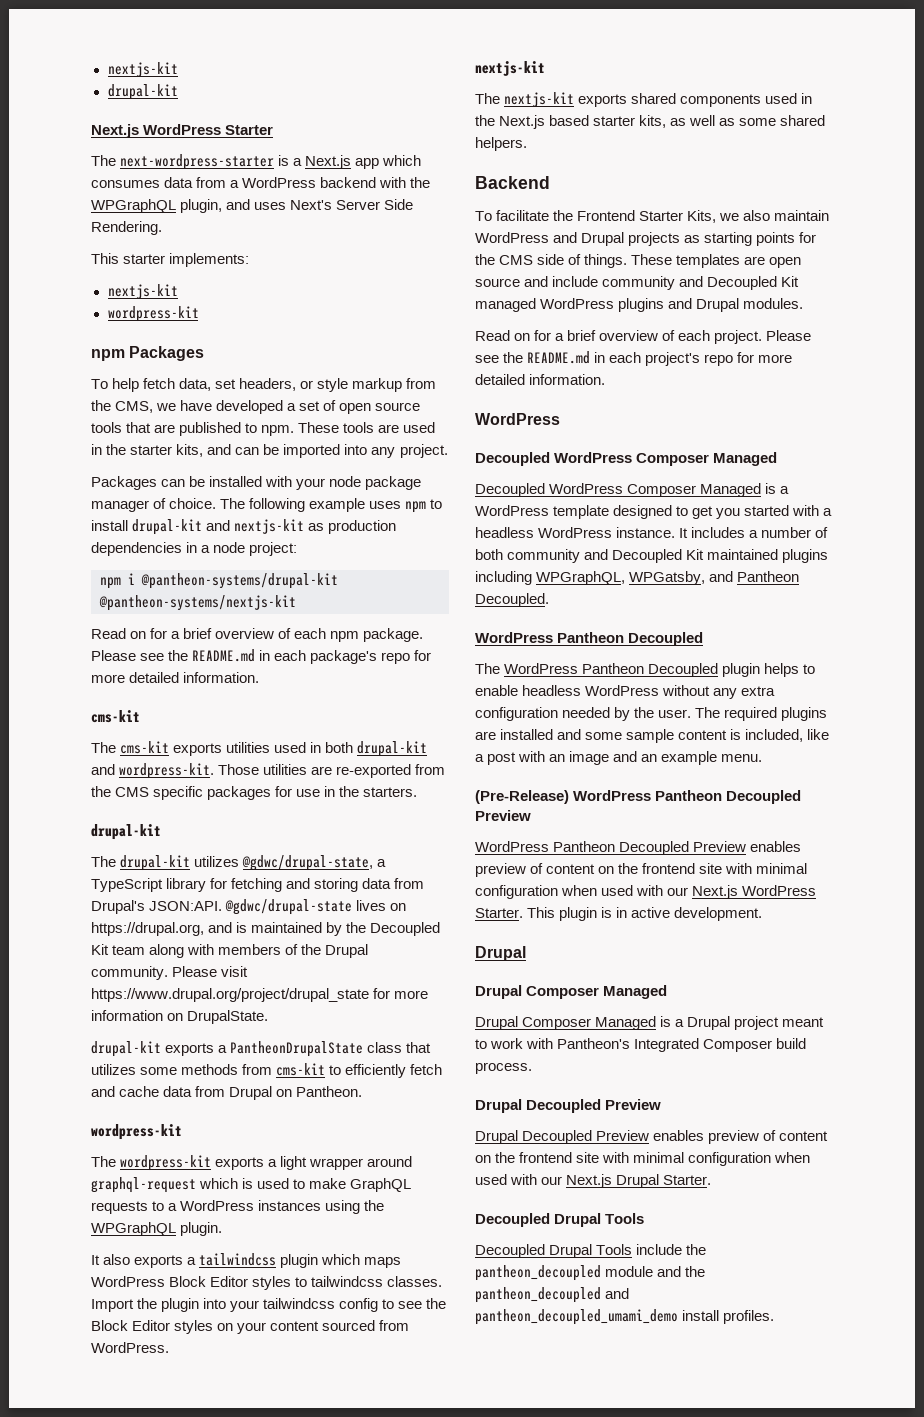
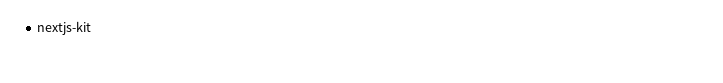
[107,62,178,77] [107,84,178,100] [91,124,274,138] [91,154,422,170] [91,177,431,188] [91,199,414,213] [91,221,162,235] [91,253,250,267] [107,284,178,299] [107,306,199,322] [91,346,205,361] [91,378,437,392] [91,400,421,414] [91,422,436,436] [91,444,448,458] [91,476,422,490] [91,498,443,513] [91,519,397,535] [91,542,298,556] [100,573,338,589] [99,595,296,611] [91,628,424,642] [91,649,432,664] [91,672,260,683] [91,710,140,723] [91,741,428,757] [91,763,446,779] [91,786,418,800] [91,824,161,840] [91,855,387,871] [91,878,425,892] [91,899,407,915] [91,922,441,936] [91,944,369,958] [91,966,249,980] [91,988,429,1002] [91,1010,269,1024] [91,1041,432,1057] [91,1063,443,1078] [91,1086,363,1100] [91,1124,182,1140] [91,1155,413,1171] [91,1177,412,1193] [91,1200,385,1214] [91,1222,223,1236] [91,1253,402,1268] [91,1276,443,1290] [91,1298,447,1312] [91,1320,410,1334] [91,1342,169,1353] [475,61,545,76] [475,92,813,107] [475,115,826,129] [475,137,527,151] [475,176,550,189] [475,210,830,223] [475,232,817,246] [475,254,802,268] [475,276,800,290] [475,298,804,312] [475,330,812,344] [475,351,793,366] [475,374,606,385] [475,413,560,425] [475,452,778,466] [475,483,790,497] [475,505,833,519] [475,527,829,538] [475,549,829,563] [475,571,800,585] [475,593,549,607] [475,632,704,646] [475,663,816,677] [475,685,776,699] [475,707,828,721] [475,729,830,743] [475,751,763,765] [475,790,802,804] [475,810,531,821] [475,841,802,855] [475,863,808,877] [475,885,817,899] [475,907,763,921] [475,946,526,961] [475,985,668,999] [475,1016,825,1030] [475,1038,807,1052] [475,1062,532,1074] [475,1099,662,1113] [475,1130,829,1144] [475,1152,811,1166] [475,1174,712,1188] [475,1213,645,1227] [475,1244,707,1258] [475,1265,706,1281] [475,1287,630,1303] [475,1309,775,1325] nextjs-kit // drupal-kit // Next.js WordPress Starter // The next-wordpress-starter is a Next.js app which consumes data from a WordPress backend with the WPGraphQL plugin, and uses Next's Server Side Rendering. // This starter implements: // nextjs-kit // wordpress-kit // npm Packages // To help fetch data, set headers, or style markup from the CMS, we have developed a set of open source tools that are published to npm. These tools are used in the starter kits, and can be imported into any project. // Packages can be installed with your node package manager of choice. The following example uses npm to install drupal-kit and nextjs-kit as production dependencies in a node project: // npm i @pantheon-systems/drupal-kit @pantheon-systems/nextjs-kit // Read on for a brief overview of each npm package. Please see the README.md in each package's repo for more detailed information. // cms-kit // The cms-kit exports utilities used in both drupal-kit and wordpress-kit. Those utilities are re-exported from the CMS specific packages for use in the starters. // drupal-kit // The drupal-kit utilizes @gdwc/drupal-state, a TypeScript library for fetching and storing data from Drupal's JSON:API. @gdwc/drupal-state lives on https://drupal.org, and is maintained by the Decoupled Kit team along with members of the Drupal community. Please visit https://www.drupal.org/project/drupal_state for more information on DrupalState. // drupal-kit exports a PantheonDrupalState class that utilizes some methods from cms-kit to efficiently fetch and cache data from Drupal on Pantheon. // wordpress-kit // The wordpress-kit exports a light wrapper around graphql-request which is used to make GraphQL requests to a WordPress instances using the WPGraphQL plugin. // It also exports a tailwindcss plugin which maps WordPress Block Editor styles to tailwindcss classes. Import the plugin into your tailwindcss config to see the Block Editor styles on your content sourced from WordPress. // nextjs-kit // The nextjs-kit exports shared components used in the Next.js based starter kits, as well as some shared helpers. // Backend // To facilitate the Frontend Starter Kits, we also maintain WordPress and Drupal projects as starting points for the CMS side of things. These templates are open source and include community and Decoupled Kit managed WordPress plugins and Drupal modules. // Read on for a brief overview of each project. Please see the README.md in each project's repo for more detailed information. // WordPress // Decoupled WordPress Composer Managed // Decoupled WordPress Composer Managed is a WordPress template designed to get you started with a headless WordPress instance. It includes a number of both community and Decoupled Kit maintained plugins including WPGraphQL, WPGatsby, and Pantheon Decoupled. // WordPress Pantheon Decoupled // The WordPress Pantheon Decoupled plugin helps to enable headless WordPress without any extra configuration needed by the user. The required plugins are installed and some sample content is included, like a post with an image and an example menu. // (Pre-Release) WordPress Pantheon Decoupled Preview // WordPress Pantheon Decoupled Preview enables preview of content on the frontend site with minimal configuration when used with our Next.js WordPress Starter. This plugin is in active development. // Drupal // Drupal Composer Managed // Drupal Composer Managed is a Drupal project meant to work with Pantheon's Integrated Composer build process. // Drupal Decoupled Preview // Drupal Decoupled Preview enables preview of content on the frontend site with minimal configuration when used with our Next.js Drupal Starter. // Decoupled Drupal Tools // Decoupled Drupal Tools include the pantheon_decoupled module and the pantheon_decoupled and pantheon_decoupled_umami_demo install profiles. -> [36,21,91,35] nextjs-kit

